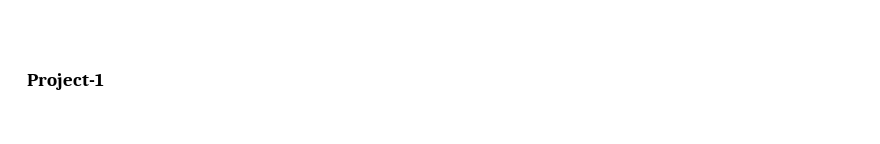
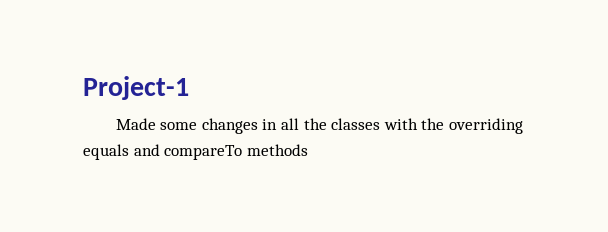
(104, 81) none -> [115,118,523,134] [83,144,308,160] // Made some changes in all the classes with the overriding equals and compareTo methods

